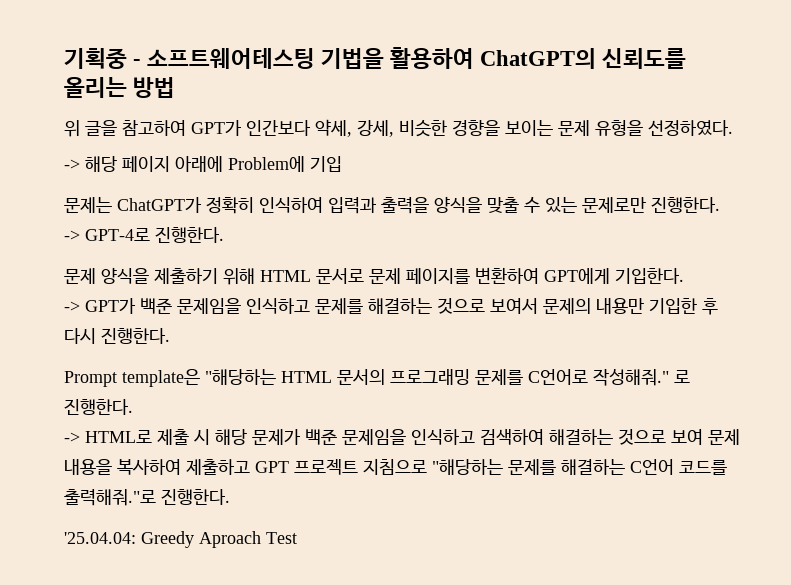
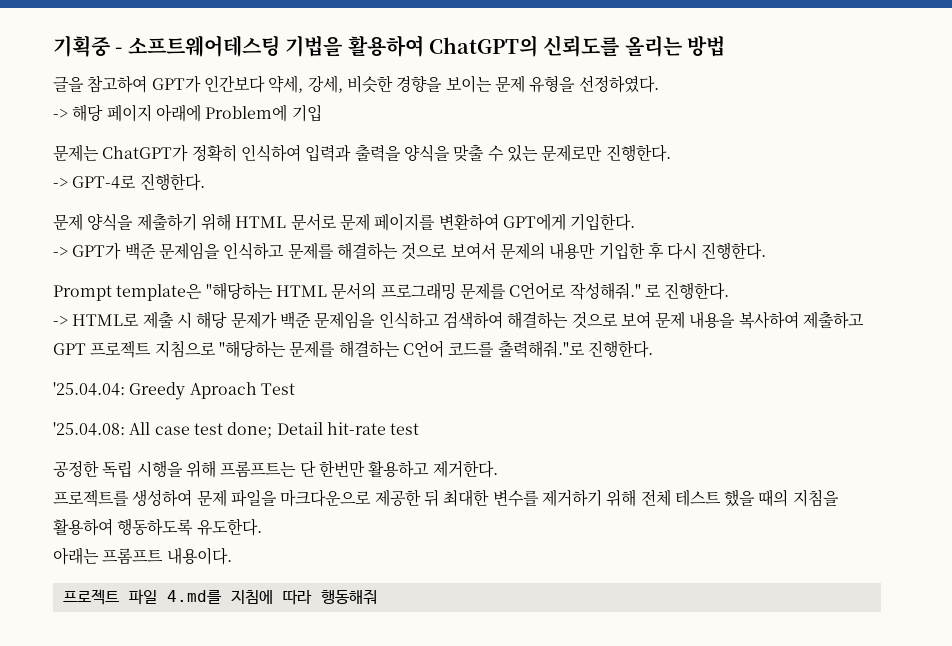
[64,120,80,137] 위 -> (726, 46) none
(297, 538) none -> [53,422,420,438] [53,460,498,478] [53,489,839,507] [53,518,262,536] [53,547,232,565] [62,589,377,605] // '25.04.08: All case test done; Detail hit-rate test // 공정한 독립 시행을 위해 프롬프트는 단 한번만 활용하고 제거한다. // 프로젝트를 생성하여 문제 파일을 마크다운으로 제공한 뒤 최대한 변수를 제거하기 위해 전체 테스트 했을 때의 지침을 활용하여 행동하도록 유도한다. // 아래는 프롬프트 내용이다. // 프로젝트 파일 4.md를 지침에 따라 행동해줘

